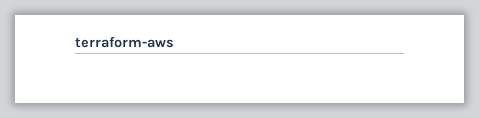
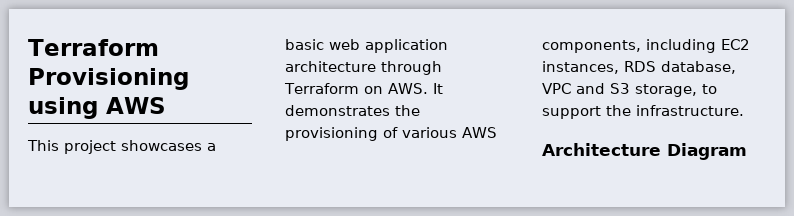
[75,36,174,48] terraform-aws -> [28,39,159,56] [28,68,189,90] [28,97,166,119] [27,140,216,154] [285,39,448,53] [285,61,442,75] [284,83,443,94] [285,105,420,116] [285,127,497,141] [542,39,750,53] [542,61,736,74] [542,83,717,97] [542,105,744,119] [542,143,747,160] Terraform Provisioning using AWS // This project showcases a basic web application architecture through Terraform on AWS. It demonstrates the provisioning of various AWS components, including EC2 instances, RDS database, VPC and S3 storage, to support the infrastructure. // Architecture Diagram

